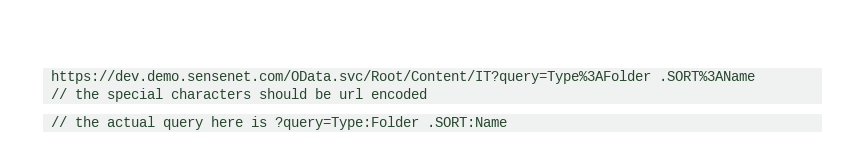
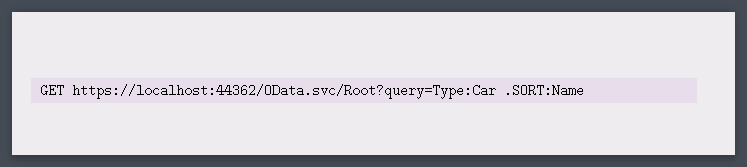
[51,70,756,84] [51,88,428,102] [51,116,420,130] https://dev.demo.sensenet.com/OData.svc/Root/Content/IT?query=Type%3AFolder .SORT%3AName // // the special characters should be url encoded // // the actual query here is ?query=Type:Folder -> [39,84,496,99] GET https://localhost:44362/OData.svc/Root?query=Type:Car

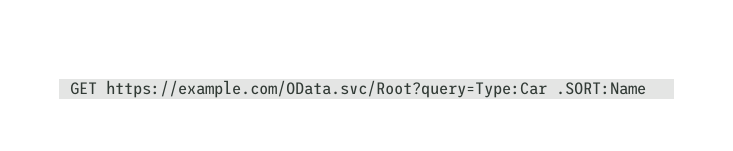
[71,84,496,99] https://localhost:44362/OData.svc/Root?query=Type:Car -> [105,80,547,98] https://example.com/OData.svc/Root?query=Type:Car

